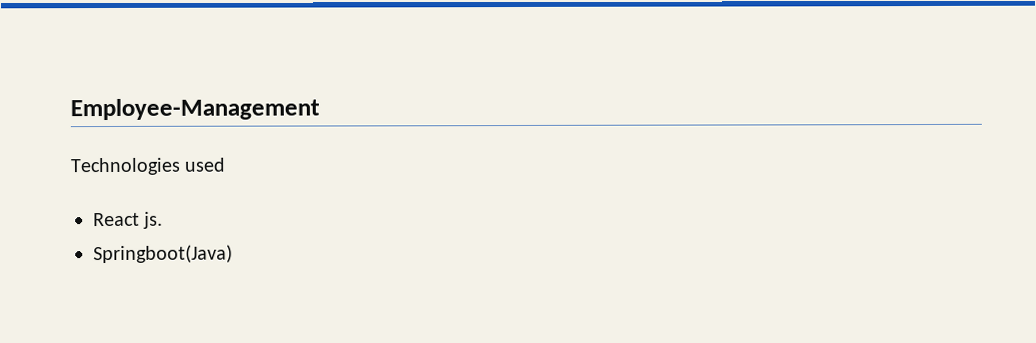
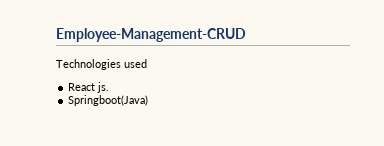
[70,98,320,121] Employee-Management -> [56,28,246,42] Employee-Management-CRUD

